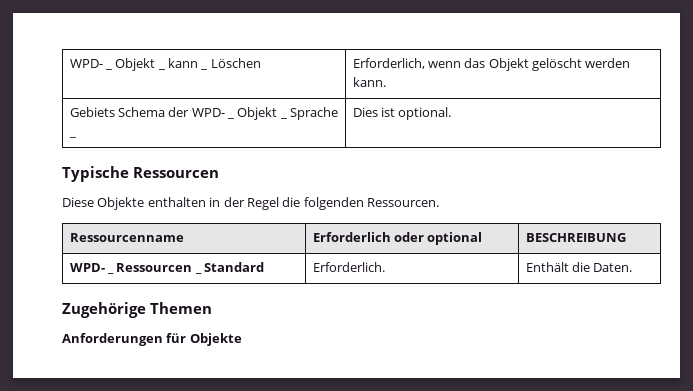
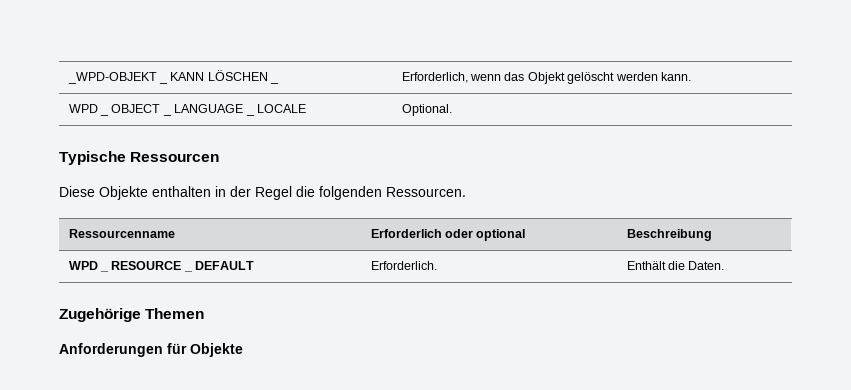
[69,59,103,68] [104,58,165,71] [168,58,199,68] [200,68,208,70] [210,58,261,68] WPD- _ Objekt _ kann _ Löschen -> [67,72,169,84] [170,70,268,81] [270,81,280,84] _WPD-OBJEKT _ KANN LÖSCHEN _
[69,107,225,117] [227,107,339,120] [68,136,76,138] [352,107,452,120] Gebiets Schema der WPD- _ Objekt _ Sprache _ | Dies ist optional. -> [68,104,98,113] [100,113,110,116] [111,104,161,113] [162,113,172,116] [174,104,244,113] [245,113,255,116] [256,104,306,113] [401,104,452,116] WPD _ OBJECT _ LANGUAGE _ LOCALE | Optional.
[525,233,626,242] [69,263,105,272] [106,272,114,274] [116,263,193,272] [194,272,202,274] [204,262,265,272] BESCHREIBUNG // WPD- _ Ressourcen _ Standard -> [626,229,712,241] [68,261,98,270] [100,270,110,272] [111,261,182,270] [183,270,193,272] [195,261,255,270] Beschreibung // WPD _ RESOURCE _ DEFAULT

